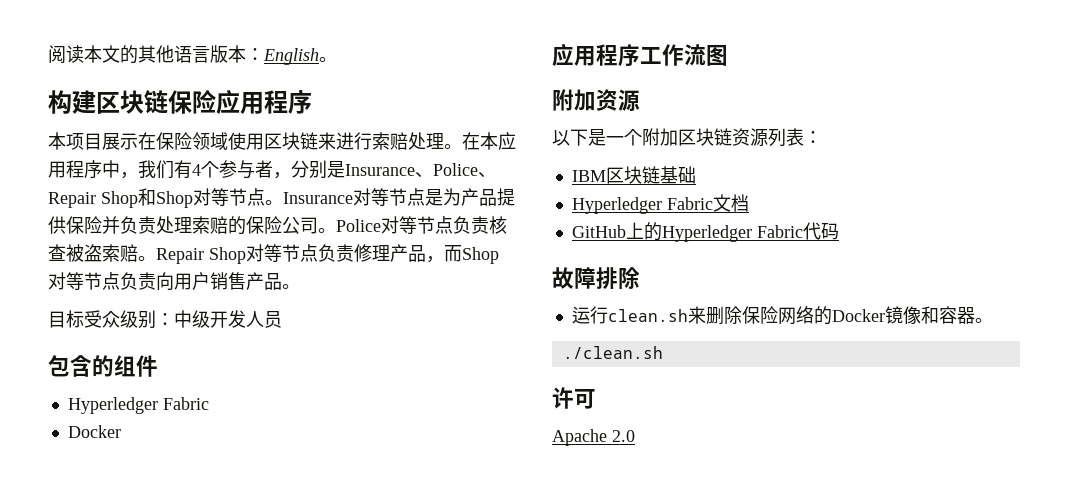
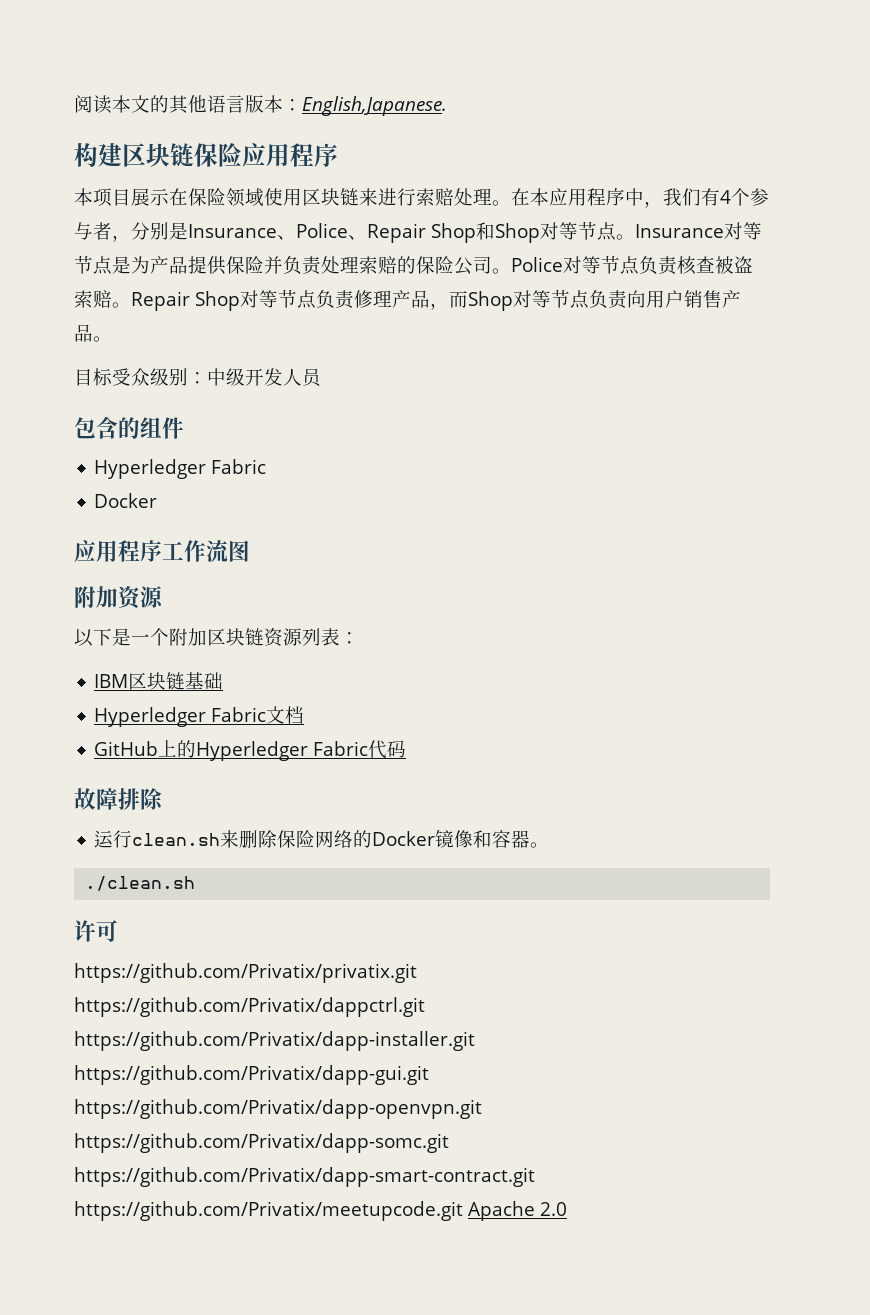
[263,48,337,65] English。 -> [302,96,447,116] English,Japanese.
(596, 399) none -> [74,963,417,983] [74,997,425,1017] [74,1031,475,1051] [74,1065,429,1085] [74,1099,482,1119] [74,1133,449,1153] [74,1167,535,1187] [74,1201,463,1221] https://github.com/Privatix/privatix.git https://github.com/Privatix/dappctrl.git https://github.com/Privatix/dapp-installer.git https://github.com/Privatix/dapp-gui.git https://github.com/Privatix/dapp-openvpn.git https://github.com/Privatix/dapp-somc.git https://github.com/Privatix/dapp-smart-contract.git https://github.com/Privatix/meetupcode.git

